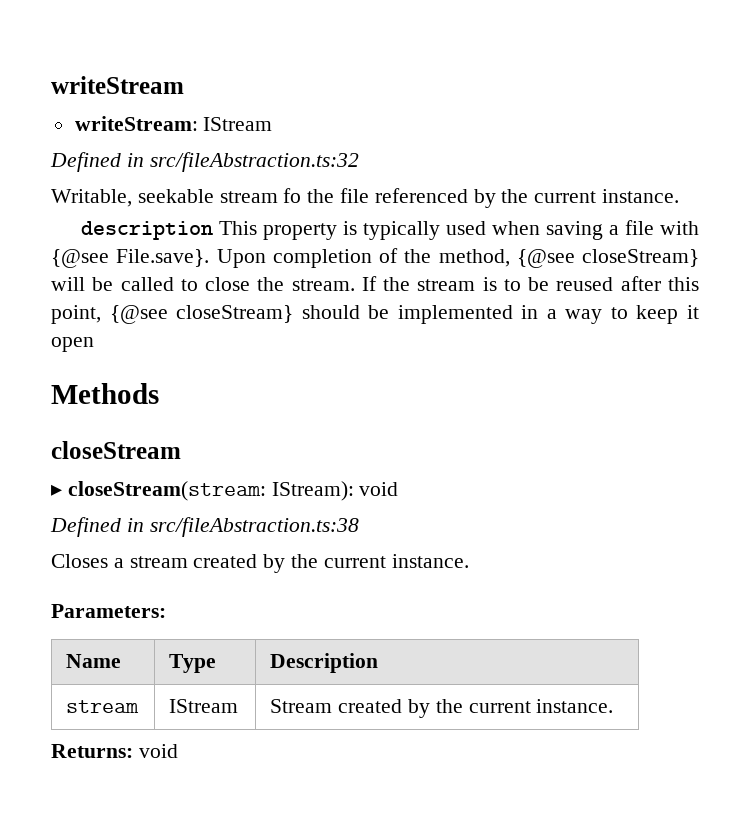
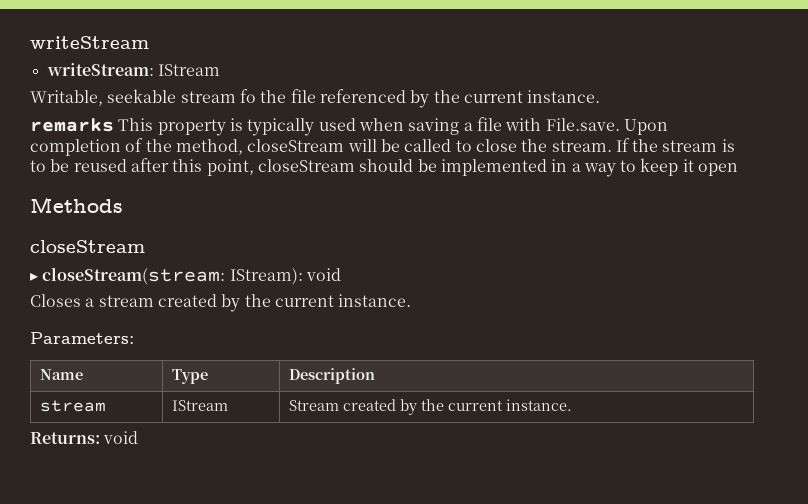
[50,152,359,172] // Defined in src/fileAbstraction.ts:32 -> (220, 70) none
[80,221,213,240] description -> [30,118,114,132] remarks
[51,249,210,268] {@see File.save}. -> [545,118,620,131] File.save.
[516,249,699,268] {@see closeStream} -> [247,139,345,152] closeStream
[109,305,294,324] {@see closeStream} -> [257,159,355,172] closeStream
[50,517,359,537] // Defined in src/fileAbstraction.ts:38 -> (341, 274) none

